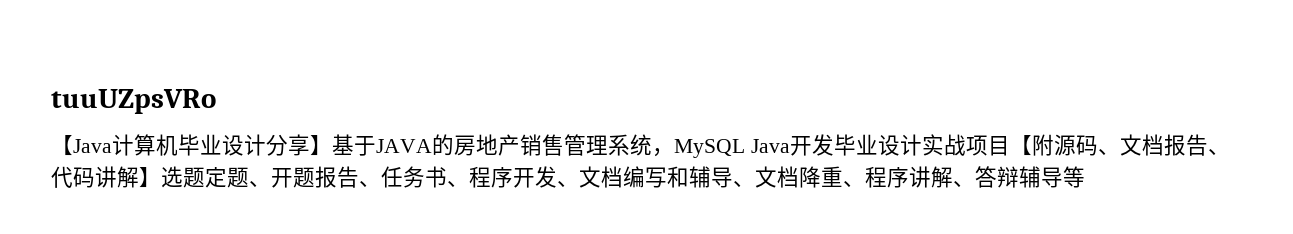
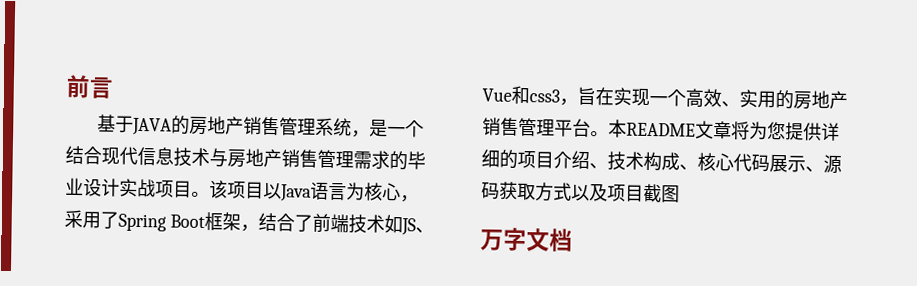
[51,89,216,114] [51,134,332,156] tuuUZpsVRo // 【Java计算机毕业设计分享】 -> [66,74,114,99] 前言 //
[674,134,1230,158] [51,166,1085,188] MySQL Java开发毕业设计实战项目【附源码、文档报告、代码讲解】选题定题、开题报告、任务书、程序开发、文档编写和辅导、文档降重、程序讲解、答辩辅导等 -> [368,119,424,138] [65,145,426,171] [65,177,419,203] [64,209,434,236] [482,85,848,110] [482,117,840,141] [481,149,842,175] [481,181,680,203] [480,227,573,252] 是一个结合现代信息技术与房地产销售管理需求的毕业设计实战项目。该项目以Java语言为核心，采用了Spring Boot框架，结合了前端技术如JS、Vue和css3，旨在实现一个高效、实用的房地产销售管理平台。本README文章将为您提供详细的项目介绍、技术构成、核心代码展示、源码获取方式以及项目截图 // 万字文档

